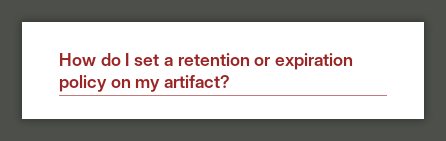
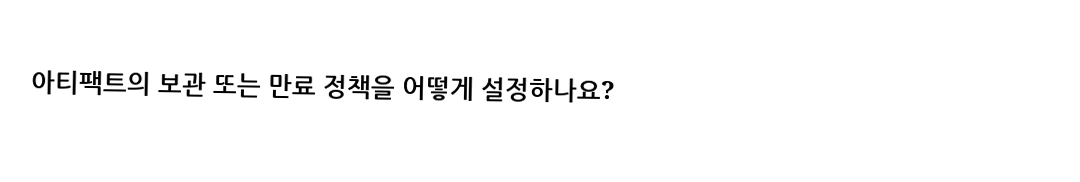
[59,53,354,70] [59,75,231,92] How do I set a retention or expiration policy on my artifact? -> [30,70,616,104] 아티팩트의 보관 또는 만료 정책을 어떻게 설정하나요?

